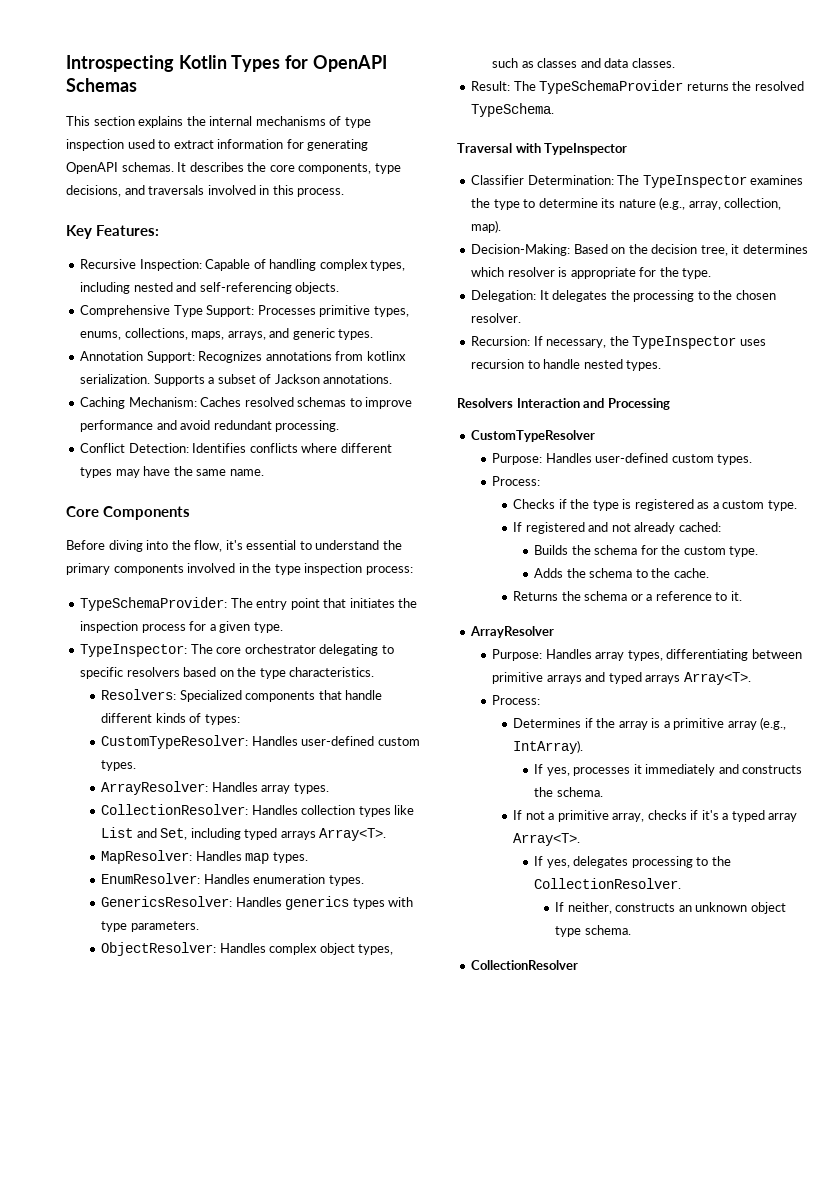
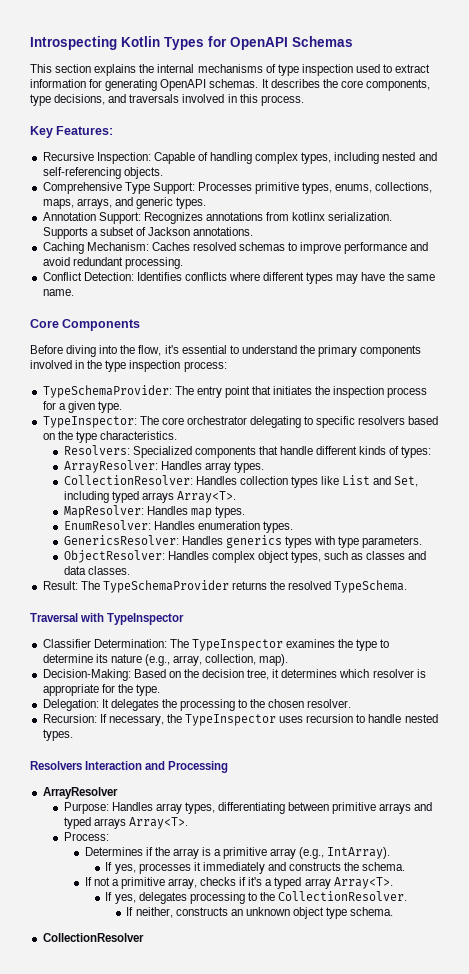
[101,735,420,749] [101,760,137,771] // CustomTypeResolver: Handles user-defined custom types. -> (432, 452) none
[471,430,596,442] [492,453,753,465] [492,476,541,486] [513,499,797,511] [513,522,721,534] [534,545,759,557] [534,568,709,578] [513,591,742,601] // CustomTypeResolver // Purpose: Handles user-defined custom types. // Process: // Checks if the type is registered as a custom type. // If registered and not already cached: // Builds the schema for the custom type. // Adds the schema to the cache. // Returns the schema or a reference to it. -> (229, 767) none

